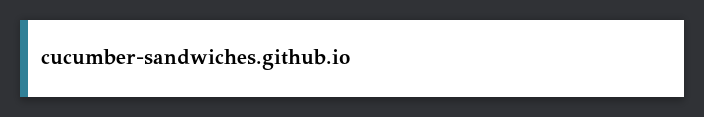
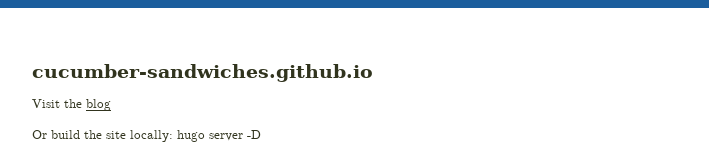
(350, 59) none -> [32,99,111,111] [32,130,261,142] // Visit the blog // Or build the site locally: hugo server -D

